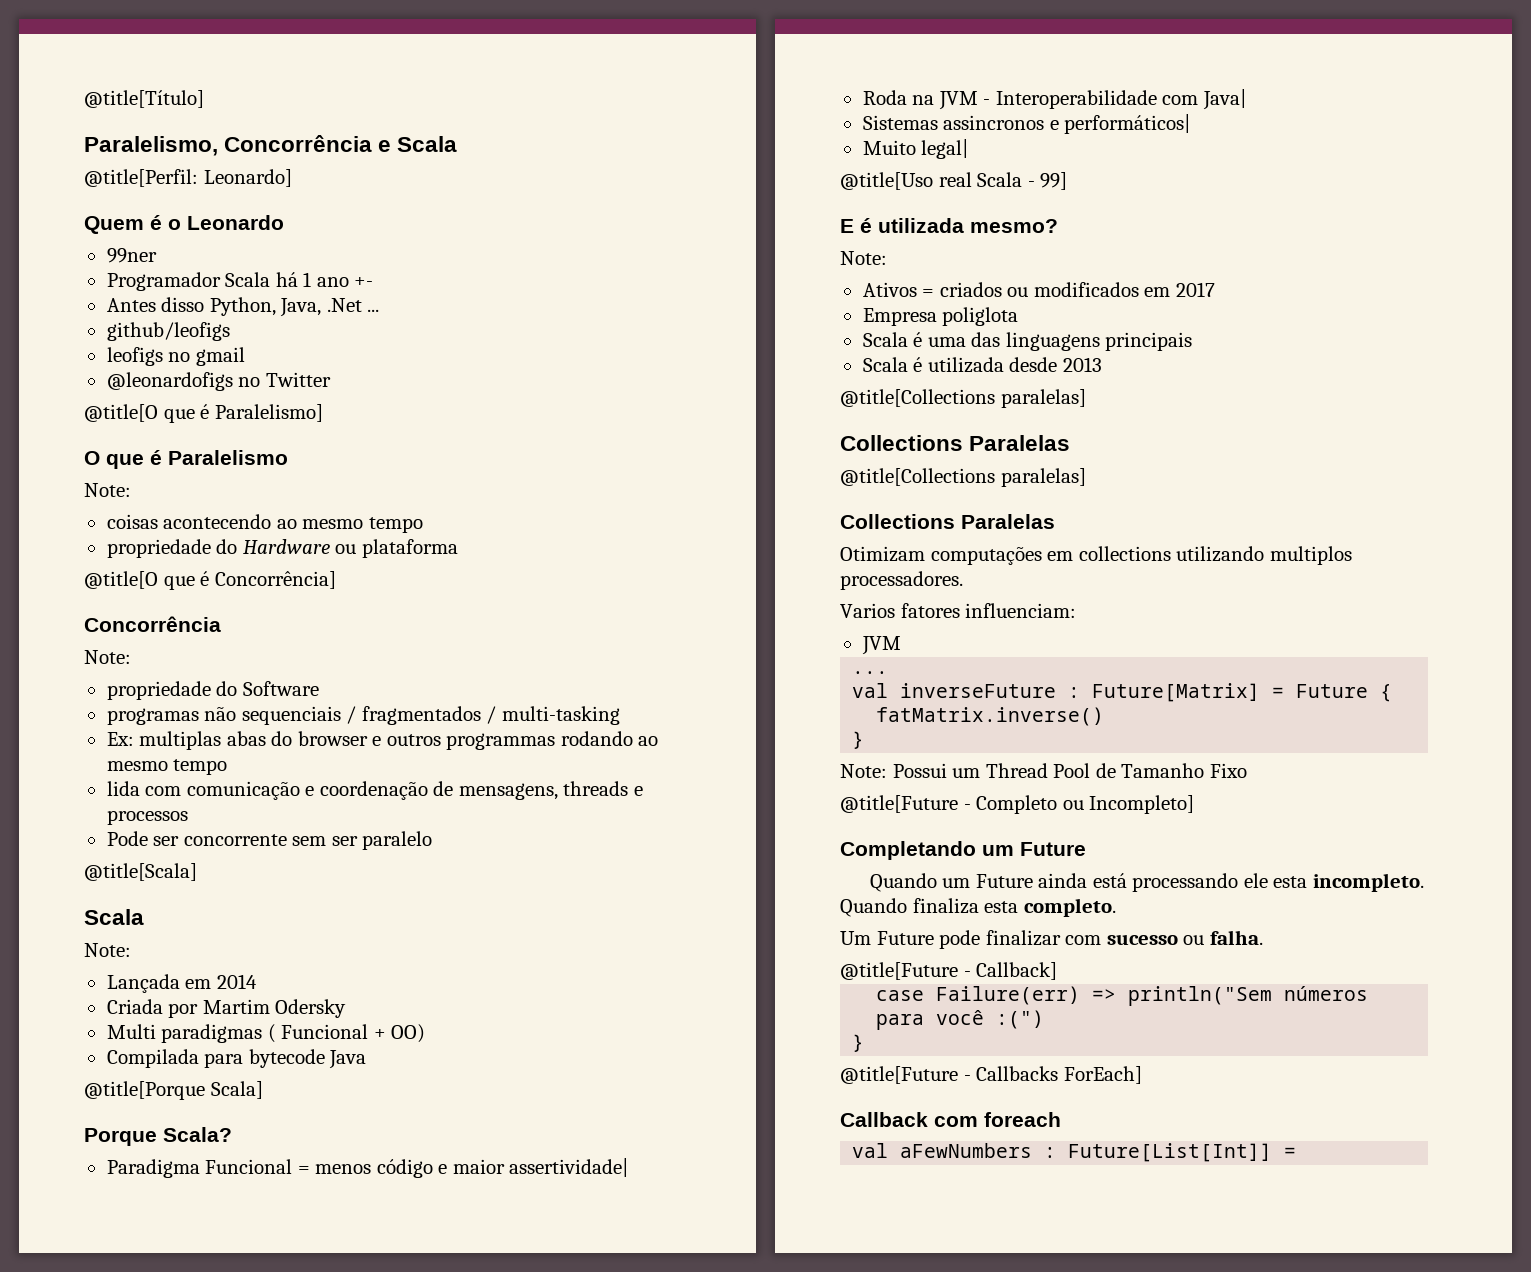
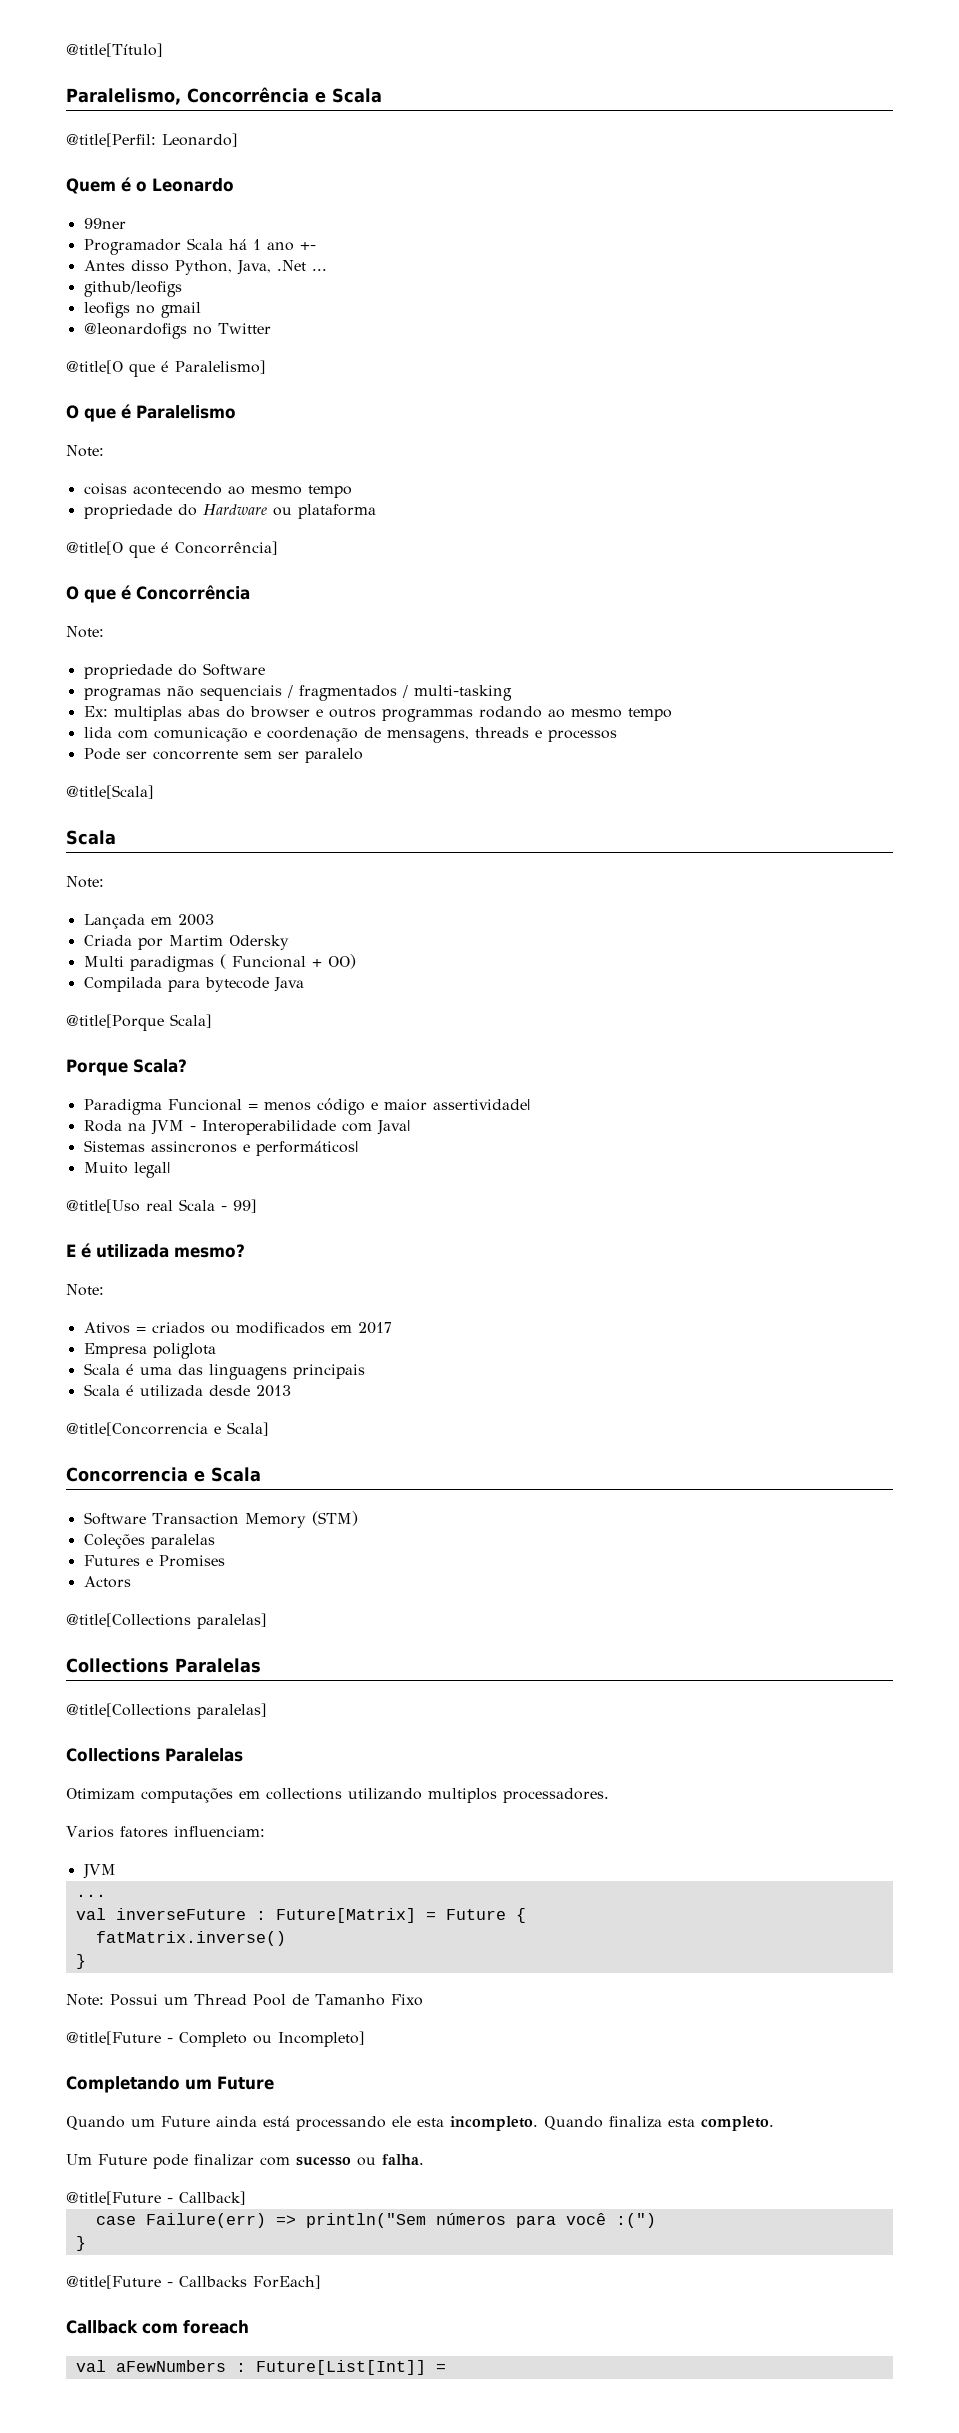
(336, 580) none -> [66,585,131,603] O que é
[216,974,257,989] 2014 -> [177,914,214,926] 2003
(1102, 364) none -> [66,1422,269,1436] [66,1467,261,1482] [83,1511,358,1528] [83,1534,215,1549] [83,1555,225,1567] [83,1576,131,1588] // @title[Concorrencia e Scala] // Concorrencia e Scala // Software Transaction Memory (STM) // Coleções paralelas // Futures e Promises // Actors

